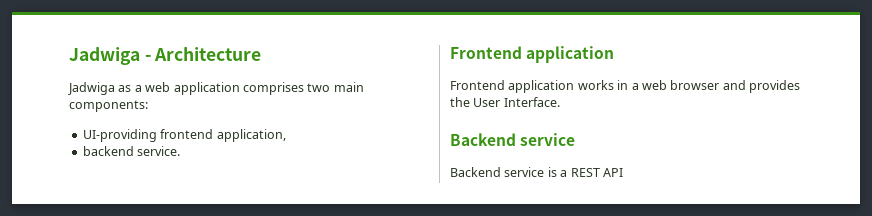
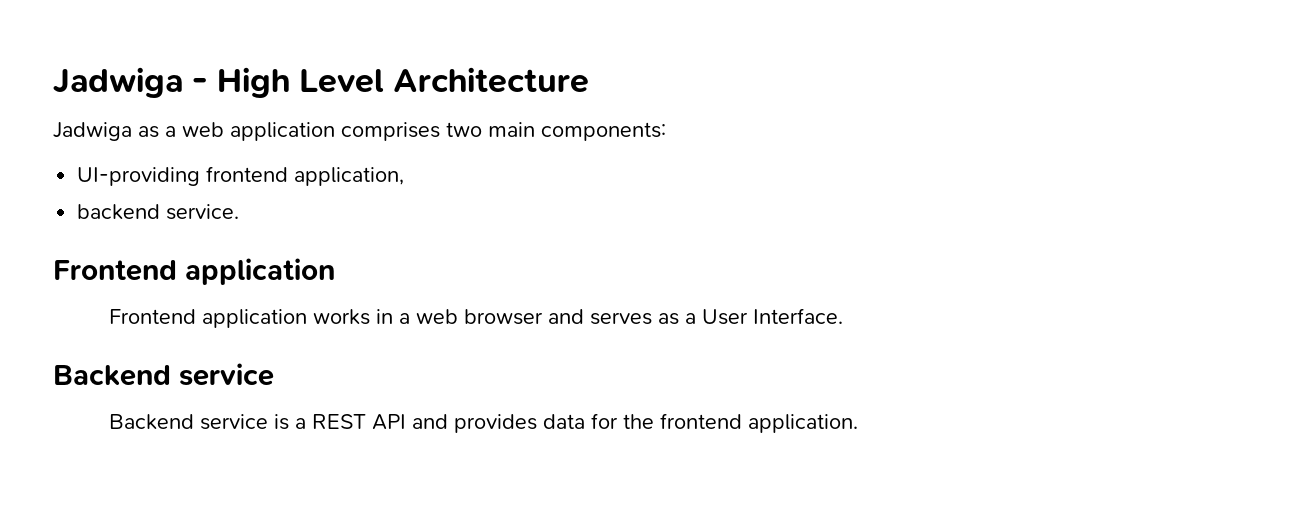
(151, 58) none -> [216,67,384,98] High Level
[749,80,800,93] [450,97,470,107] provides the -> [590,312,697,325] serves as a
(623, 172) none -> [412,413,859,433] and provides data for the frontend application.

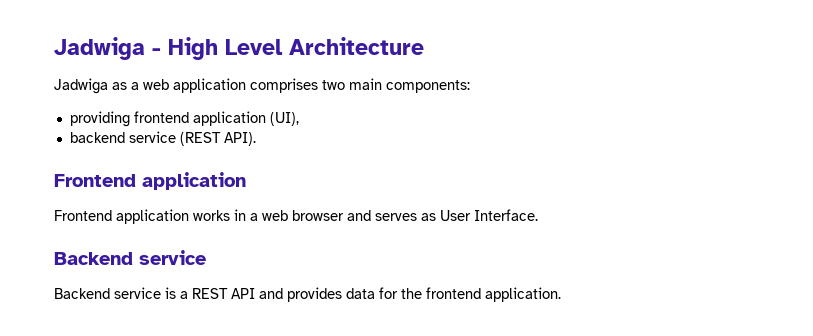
[77,166,405,186] [77,204,240,220] UI-providing frontend application, // backend service. -> [69,111,299,127] [69,131,256,146] providing frontend application (UI), // backend service (REST API).
[685,313,697,324] a -> (436, 217) none

